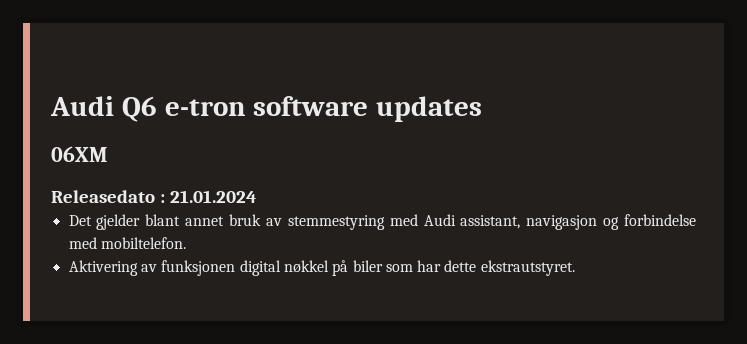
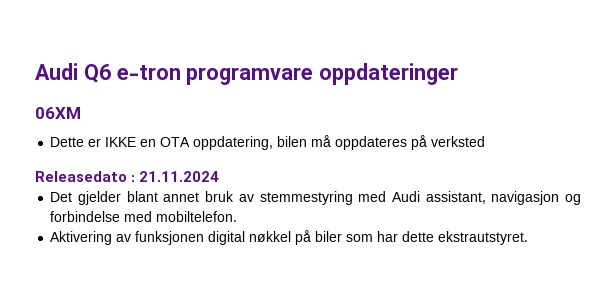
[253,96,483,122] software updates -> [186,63,459,85] programvare oppdateringer
(108, 154) none -> [50,135,486,150] // Dette er IKKE en OTA oppdatering, bilen må oppdateres på verksted
[169,190,257,203] 21.01.2024 -> [139,171,220,182] 21.11.2024

